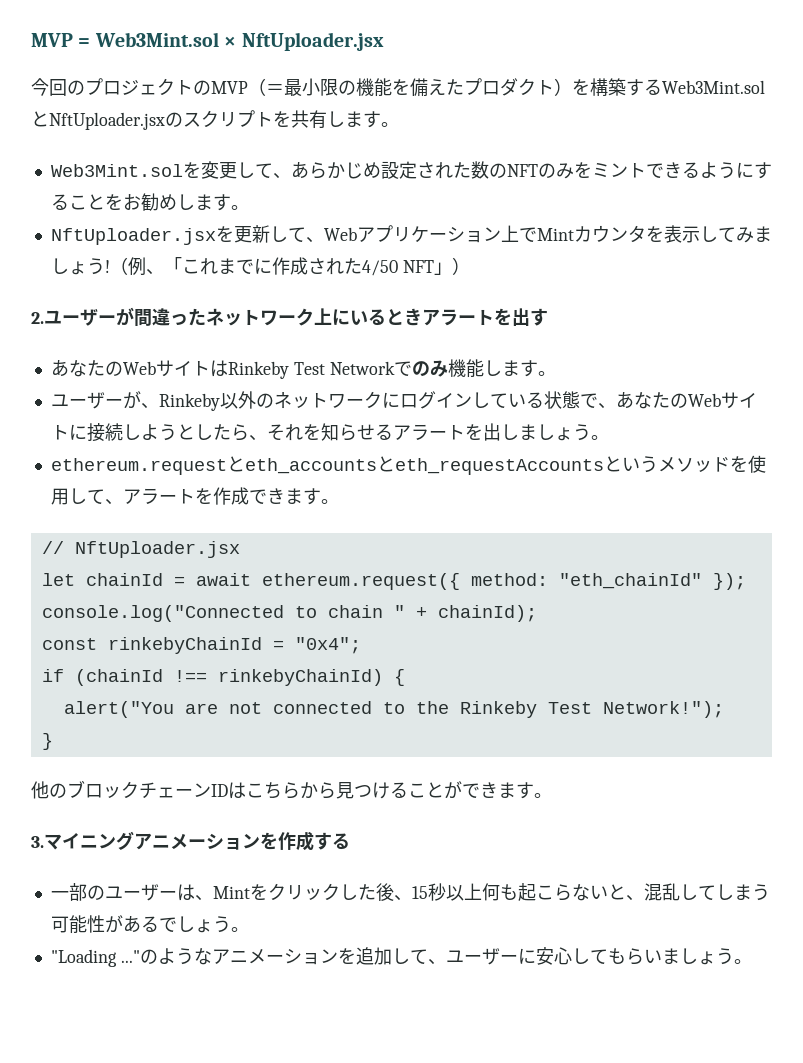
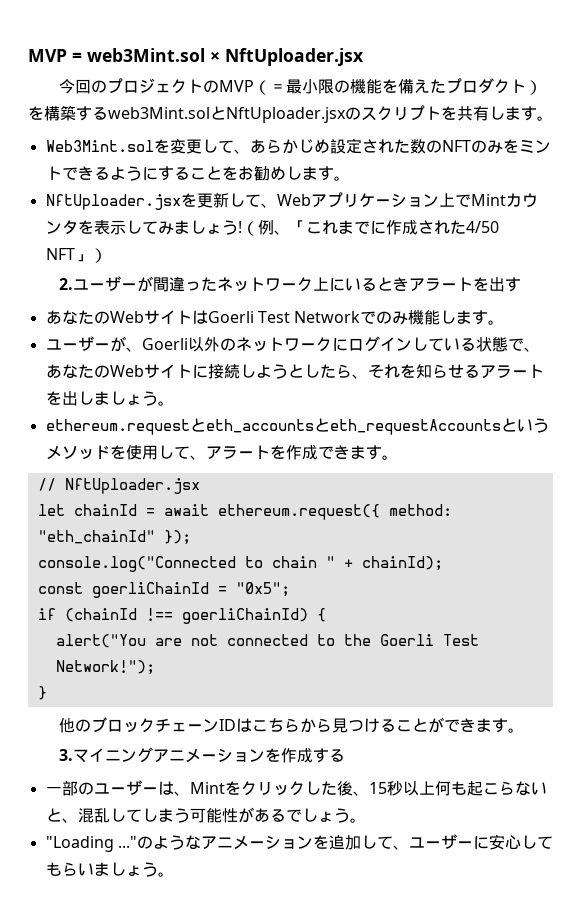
[94,32,219,47] Web3Mint.sol -> [87,48,205,62] web3Mint.sol
[662,80,765,94] Web3Mint.sol -> [108,107,210,119] web3Mint.sol
[227,361,289,379] Rinkeby -> [207,311,254,323] Goerli
[158,393,220,411] Rinkeby -> [141,338,188,350] Goerli
[107,637,361,654] rinkebyChainId = "0x4"; -> [91,582,290,598] goerliChainId = "0x5";
[217,669,383,686] rinkebyChainId) -> [181,608,308,624] goerliChainId)
[459,701,537,718] Rinkeby -> [379,634,434,646] Goerli

